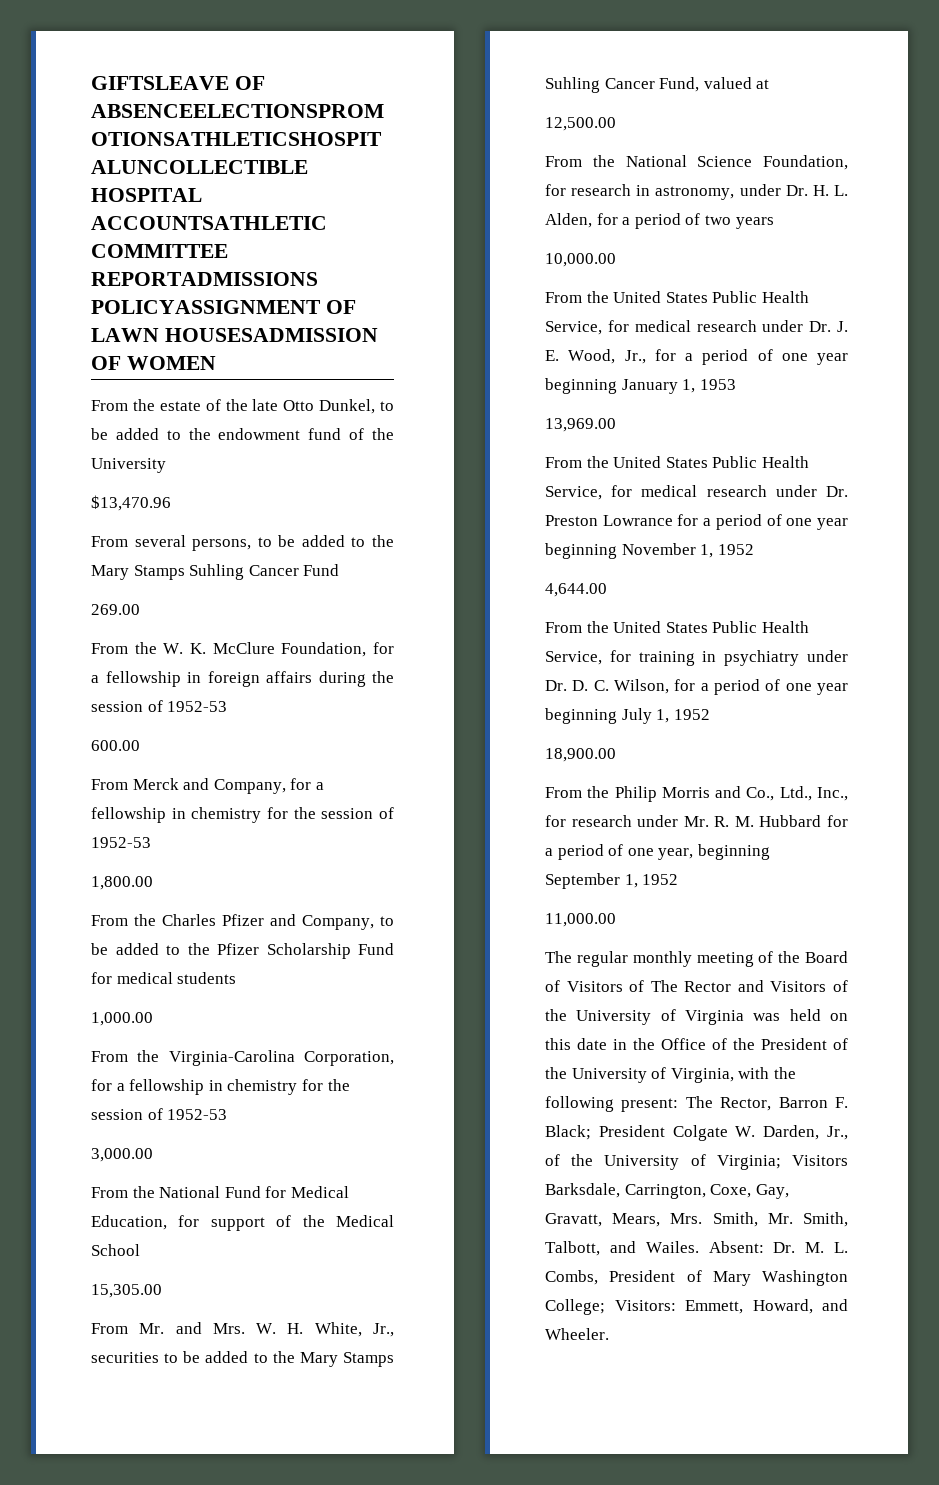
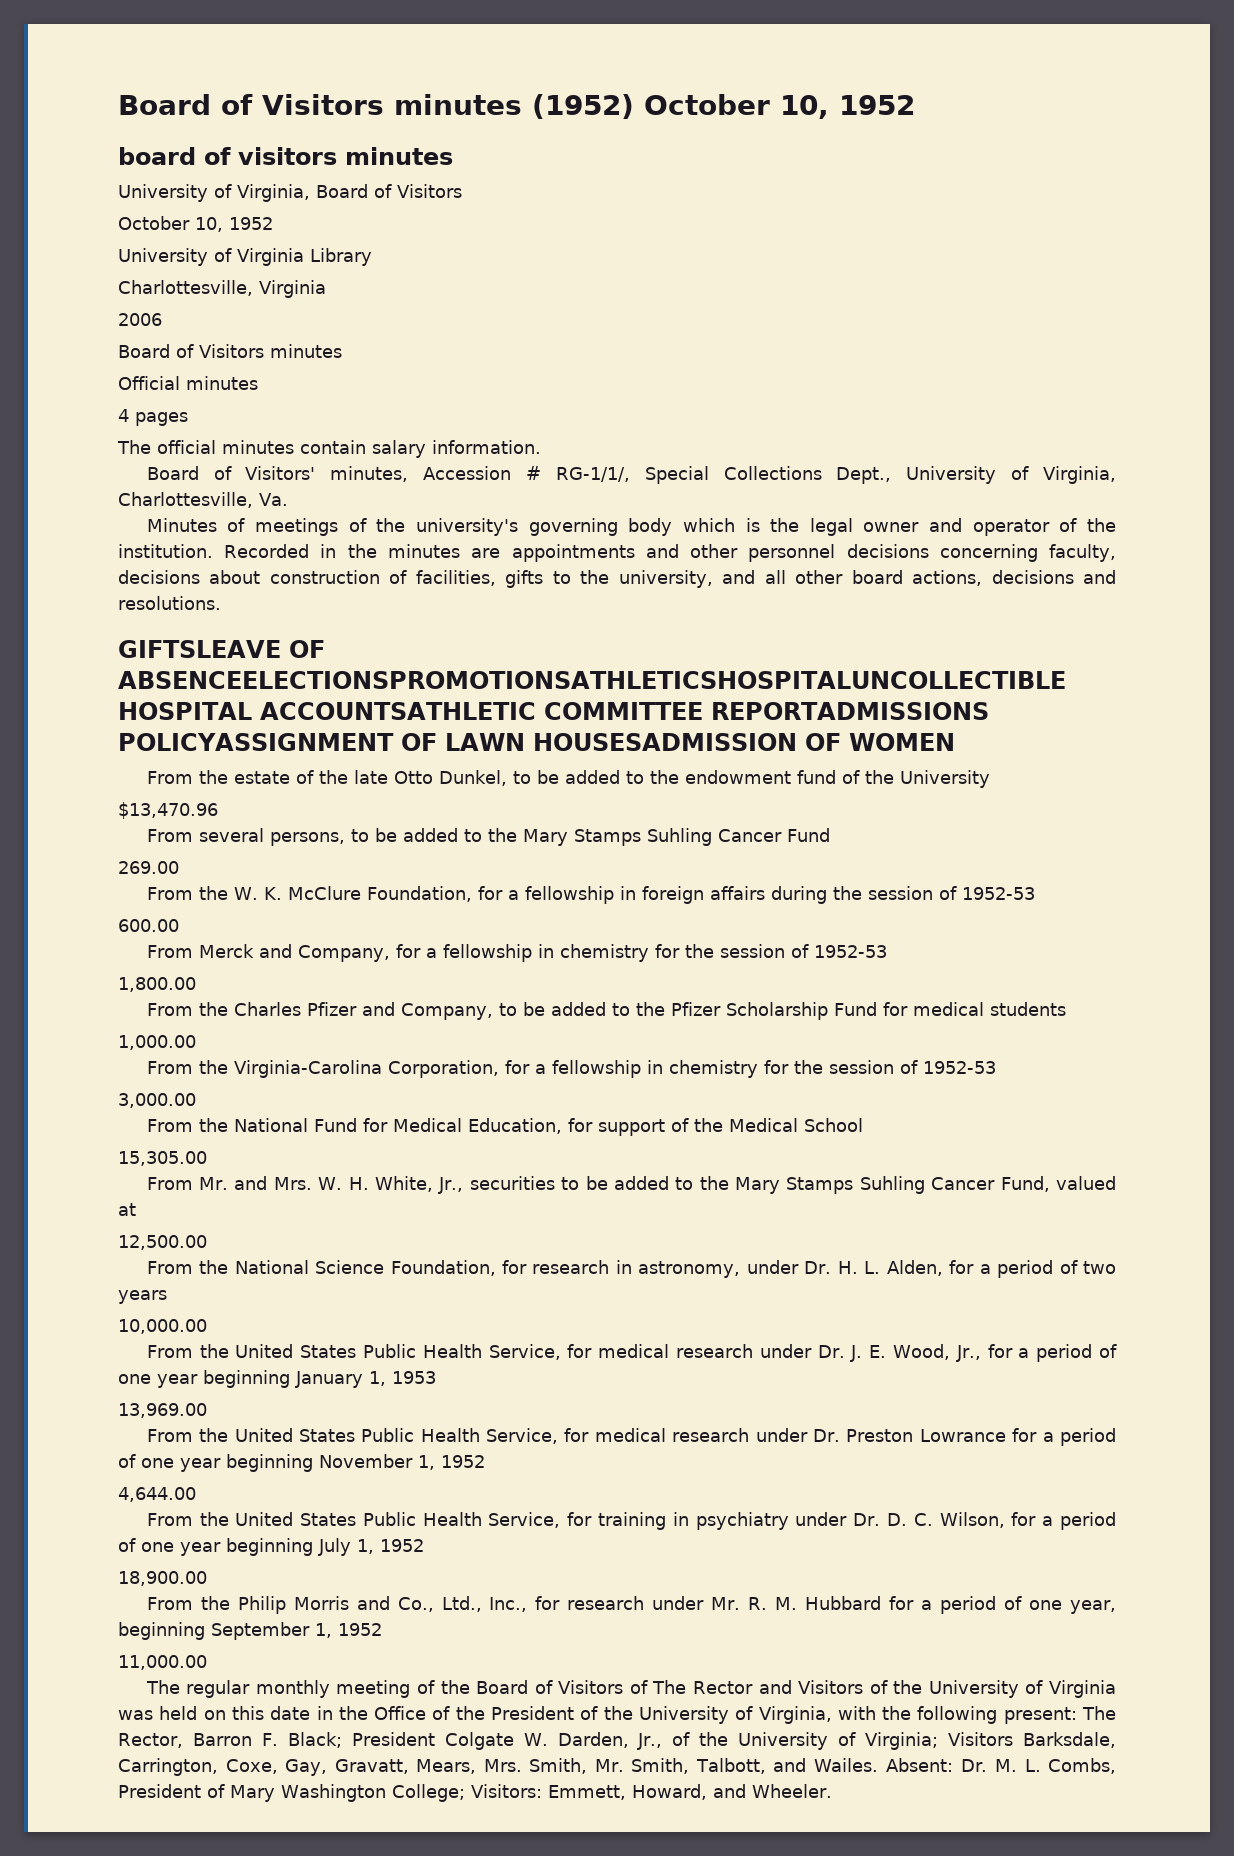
(91, 83) none -> [118,94,915,119] [118,147,453,165] [118,184,462,202] [118,216,273,232] [118,248,372,266] [118,280,326,298] [118,313,162,326] [118,344,342,358] [118,376,258,390] [118,409,188,426] [117,440,541,458] [146,466,1116,484] [118,492,288,508] [146,518,1116,536] [118,544,1117,562] [118,570,1116,588] [118,596,221,610] Board of Visitors minutes (1952) October 10, 1952 // board of visitors minutes // University of Virginia, Board of Visitors // October 10, 1952 // University of Virginia Library // Charlottesville, Virginia // 2006 // Board of Visitors minutes // Official minutes // 4 pages // The official minutes contain salary information. // Board of Visitors' minutes, Accession # RG-1/1/, Special Collections Dept., University of Virginia, Charlottesville, Va. // Minutes of meetings of the university's governing body which is the legal owner and operator of the institution. Recorded in the minutes are appointments and other personnel decisions concerning faculty, decisions about construction of facilities, gifts to the university, and all other board actions, decisions and resolutions. //

